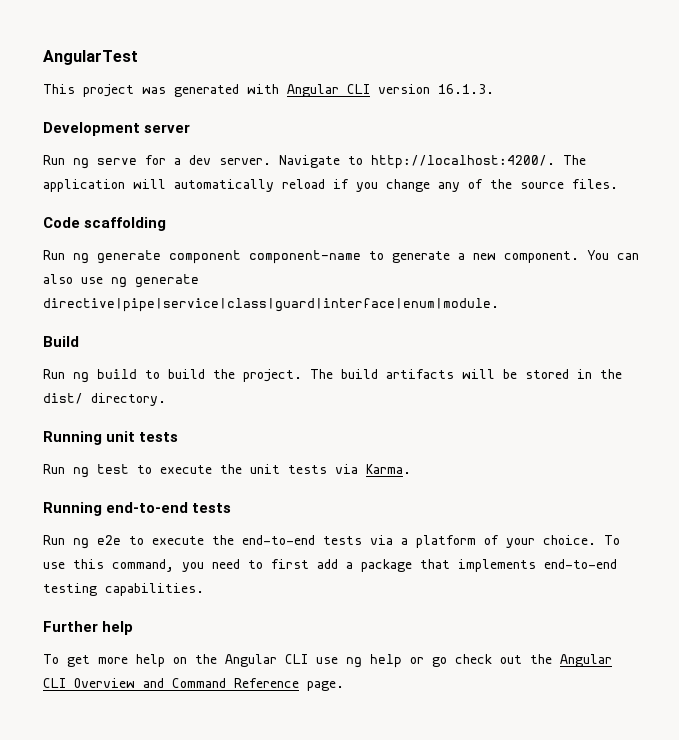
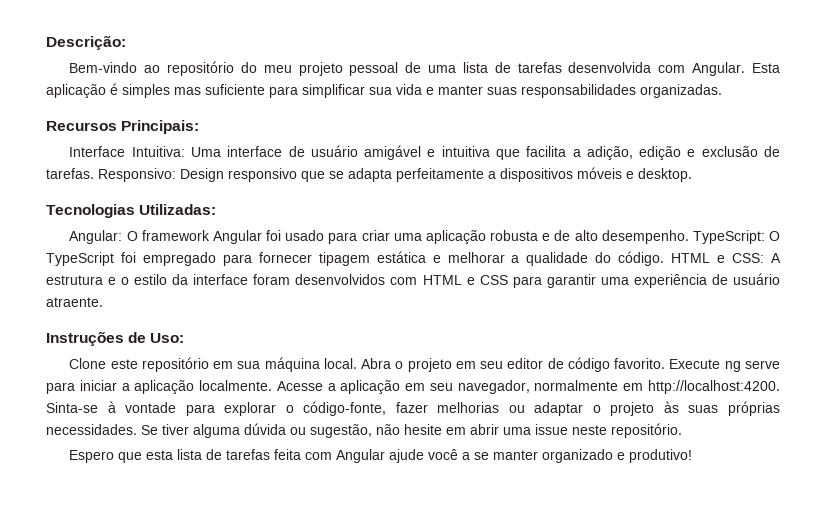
[43,50,138,65] [43,84,494,97] [43,122,191,136] [43,155,586,169] [43,179,618,192] [43,217,167,231] [43,250,639,264] [43,274,199,288] [43,298,499,312] [43,336,79,347] [43,369,622,383] [43,393,166,406] [43,431,179,445] [43,464,411,478] [43,502,232,516] [43,535,620,549] [43,559,617,572] [43,583,204,596] [43,621,134,635] [43,654,612,668] [43,678,344,691] AngularTest // This project was generated with Angular CLI version 16.1.3. // Development server // Run ng serve for a dev server. Navigate to http://localhost:4200/. The application will automatically reload if you change any of the source files. // Code scaffolding // Run ng generate component component-name to generate a new component. You can also use ng generate directive|pipe|service|class|guard|interface|enum|module. // Build // Run ng build to build the project. The build artifacts will be stored in the dist/ directory. // Running unit tests // Run ng test to execute the unit tests via Karma. // Running end-to-end tests // Run ng e2e to execute the end-to-end tests via a platform of your choice. To use this command, you need to first add a package that implements end-to-end testing capabilities. // Further help // To get more help on the Angular CLI use ng help or go check out the Angular CLI Overview and Command Reference page. -> [46,35,126,50] [69,61,780,76] [46,83,722,98] [46,120,200,134] [69,145,781,160] [46,167,692,182] [46,204,217,218] [69,230,781,244] [46,251,781,266] [46,273,780,288] [46,297,103,307] [46,331,185,346] [69,357,781,372] [46,380,780,394] [46,401,780,416] [46,423,682,438] [69,449,693,463] Descrição: // Bem-vindo ao repositório do meu projeto pessoal de uma lista de tarefas desenvolvida com Angular. Esta aplicação é simples mas suficiente para simplificar sua vida e manter suas responsabilidades organizadas. // Recursos Principais: // Interface Intuitiva: Uma interface de usuário amigável e intuitiva que facilita a adição, edição e exclusão de tarefas. Responsivo: Design responsivo que se adapta perfeitamente a dispositivos móveis e desktop. // Tecnologias Utilizadas: // Angular: O framework Angular foi usado para criar uma aplicação robusta e de alto desempenho. TypeScript: O TypeScript foi empregado para fornecer tipagem estática e melhorar a qualidade do código. HTML e CSS: A estrutura e o estilo da interface foram desenvolvidos com HTML e CSS para garantir uma experiência de usuário atraente. // Instruções de Uso: // Clone este repositório em sua máquina local. Abra o projeto em seu editor de código favorito. Execute ng serve para iniciar a aplicação localmente. Acesse a aplicação em seu navegador, normalmente em http://localhost:4200. Sinta-se à vontade para explorar o código-fonte, fazer melhorias ou adaptar o projeto às suas próprias necessidades. Se tiver alguma dúvida ou sugestão, não hesite em abrir uma issue neste repositório. // Espero que esta lista de tarefas feita com Angular ajude você a se manter organizado e produtivo!

